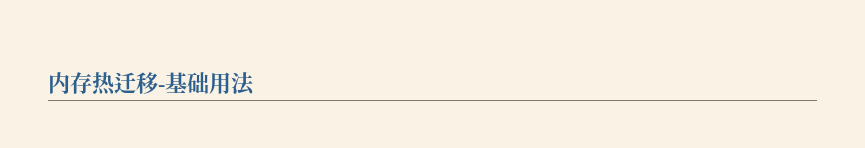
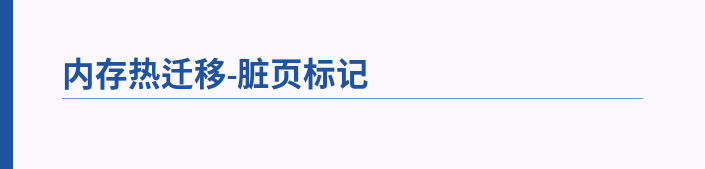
[165,72,255,96] 基础用法 -> [237,57,369,90] 脏页标记

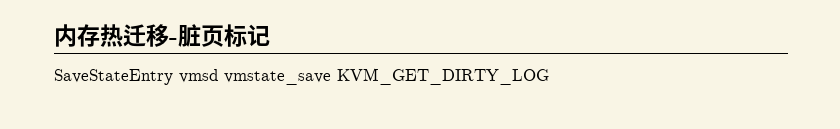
(369, 73) none -> [54,68,549,85] // SaveStateEntry vmsd vmstate_save KVM_GET_DIRTY_LOG

